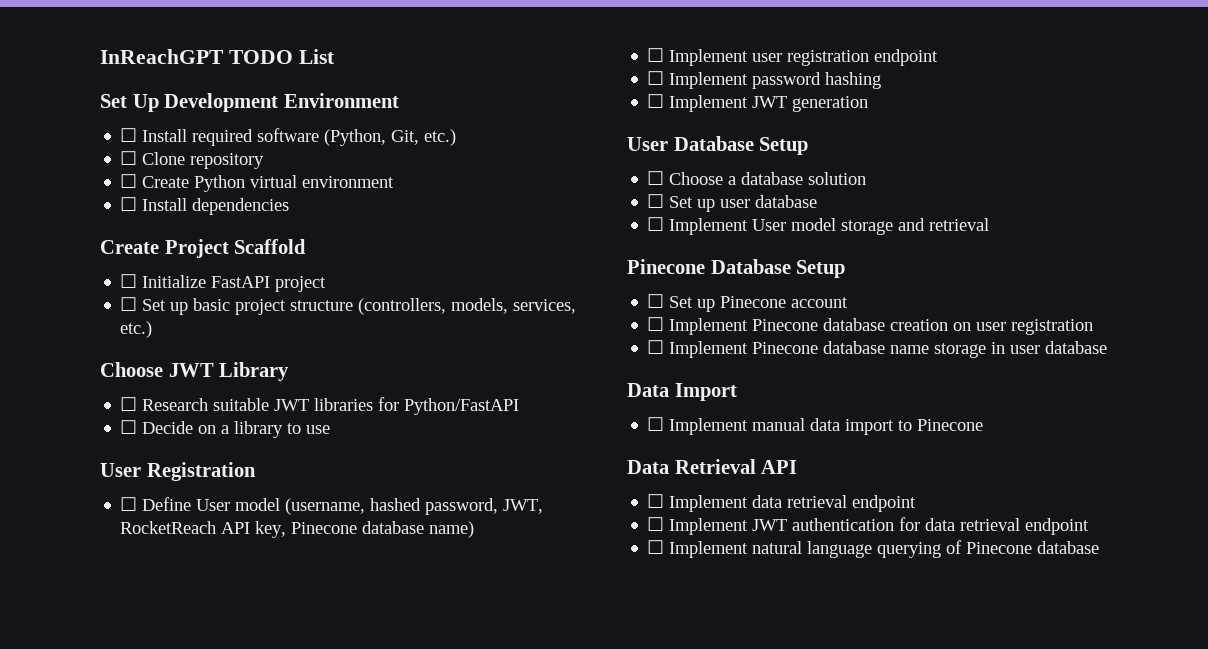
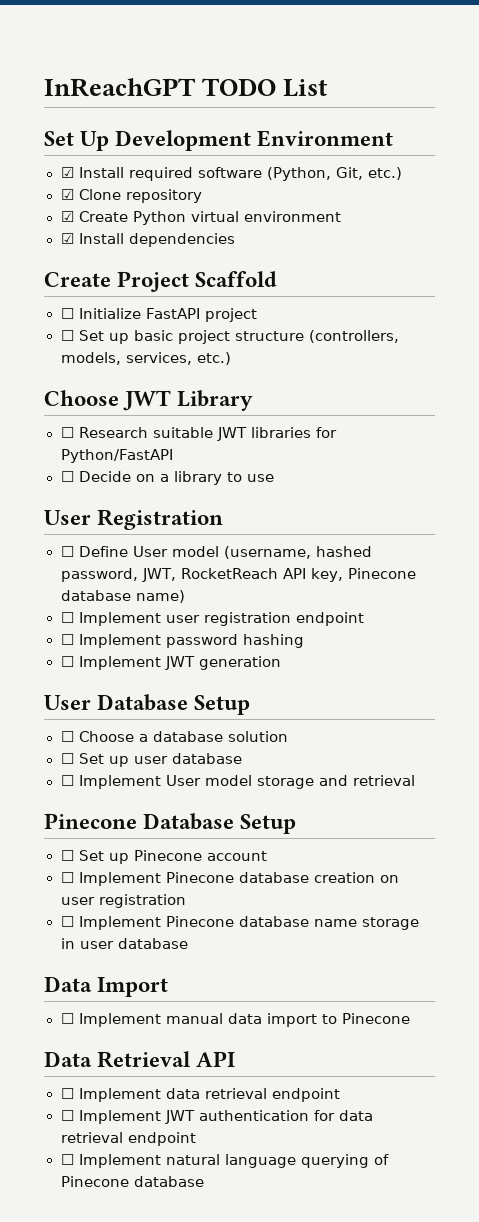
[120,128,138,142] ☐ -> [60,167,74,178] ☑
[120,151,138,165] ☐ -> [60,189,74,200] ☑
[120,174,138,188] ☐ -> [60,211,74,222] ☑
[120,197,138,211] ☐ -> [60,233,74,244] ☑

